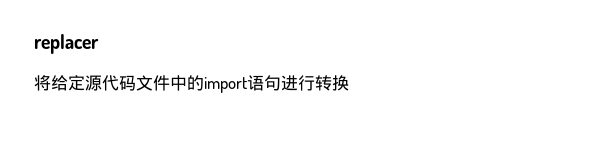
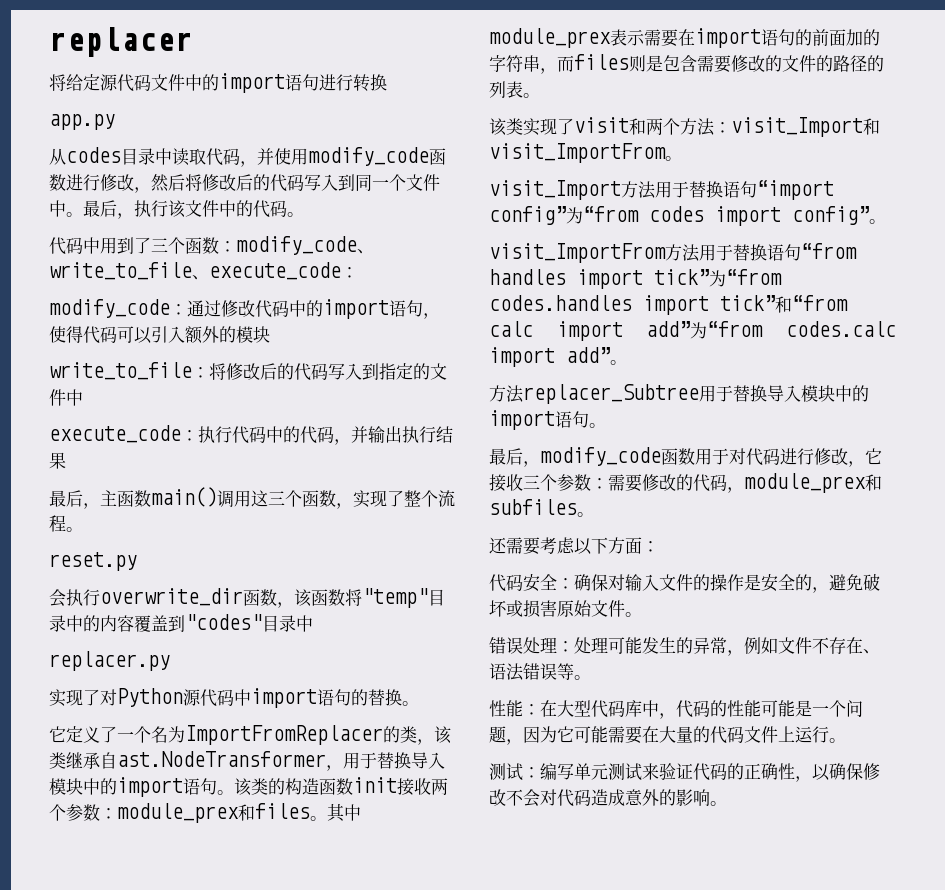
(349, 83) none -> [49,114,115,130] [49,147,446,167] [49,174,440,193] [49,200,304,219] [49,236,374,255] [49,262,358,280] [49,299,440,319] [49,326,270,344] [49,362,447,381] [49,389,83,406] [49,425,453,445] [49,452,66,469] [49,487,455,509] [49,515,83,532] [49,552,137,571] [49,588,445,608] [49,614,313,632] [49,651,170,671] [49,688,419,708] [49,725,452,745] [49,751,445,771] [49,777,448,797] [49,803,361,823] [489,28,880,48] [489,54,884,74] [489,81,540,98] [489,117,880,137] [489,143,682,163] [489,180,834,200] [489,206,886,226] [489,243,857,263] [489,269,782,289] [489,295,848,315] [489,321,896,341] [489,347,627,367] [489,384,869,404] [489,410,606,430] [489,447,882,467] [489,473,882,493] [489,499,594,517] [489,537,659,555] [489,573,880,593] [489,600,642,618] [489,637,880,656] [489,663,591,681] [489,700,863,719] [489,726,846,745] [489,763,880,782] [489,789,727,807] // app.py // 从codes目录中读取代码，并使用modify_code函数进行修改，然后将修改后的代码写入到同一个文件中。最后，执行该文件中的代码。 // 代码中用到了三个函数：modify_code、write_to_file、execute_code： // modify_code：通过修改代码中的import语句，使得代码可以引入额外的模块 // write_to_file：将修改后的代码写入到指定的文件中 // execute_code：执行代码中的代码，并输出执行结果 // 最后，主函数main()调用这三个函数，实现了整个流程。 // reset.py // 会执行overwrite_dir函数，该函数将"temp"目录中的内容覆盖到"codes"目录中 // replacer.py // 实现了对Python源代码中import语句的替换。 // 它定义了一个名为ImportFromReplacer的类，该类继承自ast.NodeTransformer，用于替换导入模块中的import语句。该类的构造函数init接收两个参数：module_prex和files。其中module_prex表示需要在import语句的前面加的字符串，而files则是包含需要修改的文件的路径的列表。 // 该类实现了visit和两个方法：visit_Import和visit_ImportFrom。 // visit_Import方法用于替换语句“import config”为“from codes import config”。 // visit_ImportFrom方法用于替换语句“from handles import tick”为“from codes.handles import tick”和“from calc import add”为“from codes.calc import add”。 // 方法replacer_Subtree用于替换导入模块中的import语句。 // 最后，modify_code函数用于对代码进行修改，它接收三个参数：需要修改的代码，module_prex和subfiles。 // 还需要考虑以下方面： // 代码安全：确保对输入文件的操作是安全的，避免破坏或损害原始文件。 // 错误处理：处理可能发生的异常，例如文件不存在、语法错误等。 // 性能：在大型代码库中，代码的性能可能是一个问题，因为它可能需要在大量的代码文件上运行。 // 测试：编写单元测试来验证代码的正确性，以确保修改不会对代码造成意外的影响。

